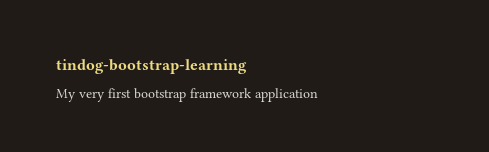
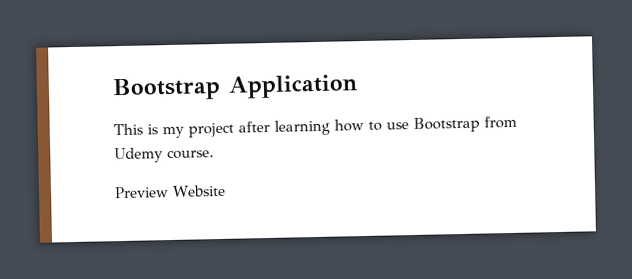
[56,59,247,74] [56,88,318,102] tindog-bootstrap-learning // My very first bootstrap framework application -> [112,74,359,102] [113,115,517,139] [114,147,214,164] [114,184,226,199] Bootstrap Application // This is my project after learning how to use Bootstrap from Udemy course. // Preview Website

